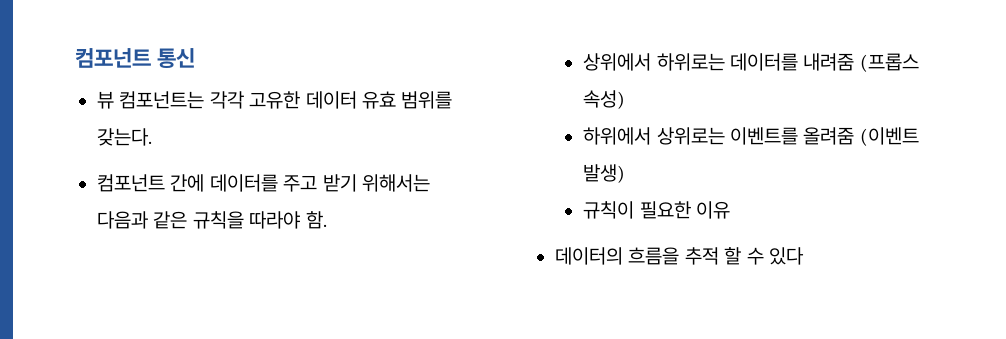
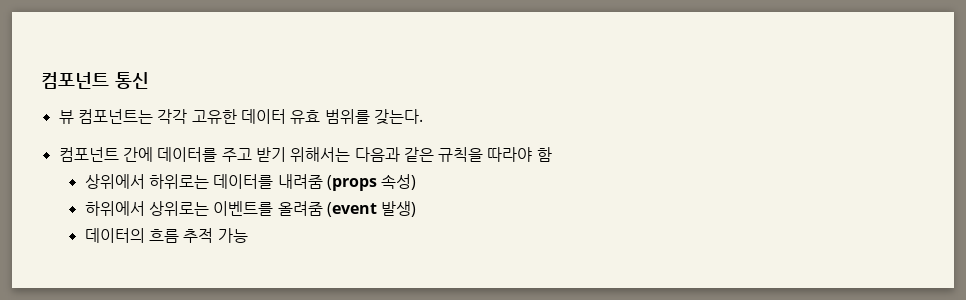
[305,211,327,229] 함. -> [536,147,552,162] 함
[859,53,919,72] (프롭스 -> [326,175,377,191] (props
[859,127,919,146] (이벤트 -> [326,202,377,217] (event
[583,201,730,219] [555,247,804,265] 규칙이 필요한 이유 // 데이터의 흐름을 추적 할 수 있다 -> [84,228,248,243] 데이터의 흐름 추적 가능

